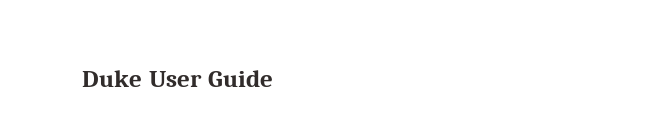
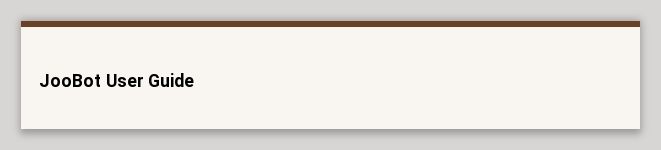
[82,70,142,87] Duke -> [39,74,101,87] JooBot

